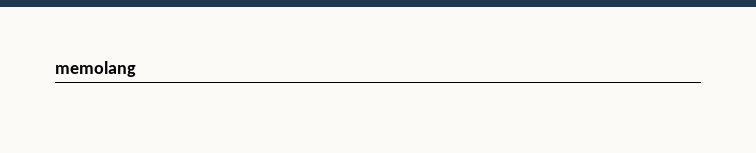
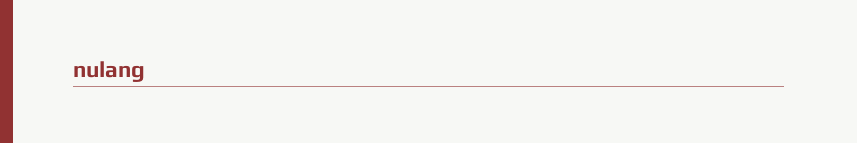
[55,61,136,77] memolang -> [73,61,145,82] nulang

